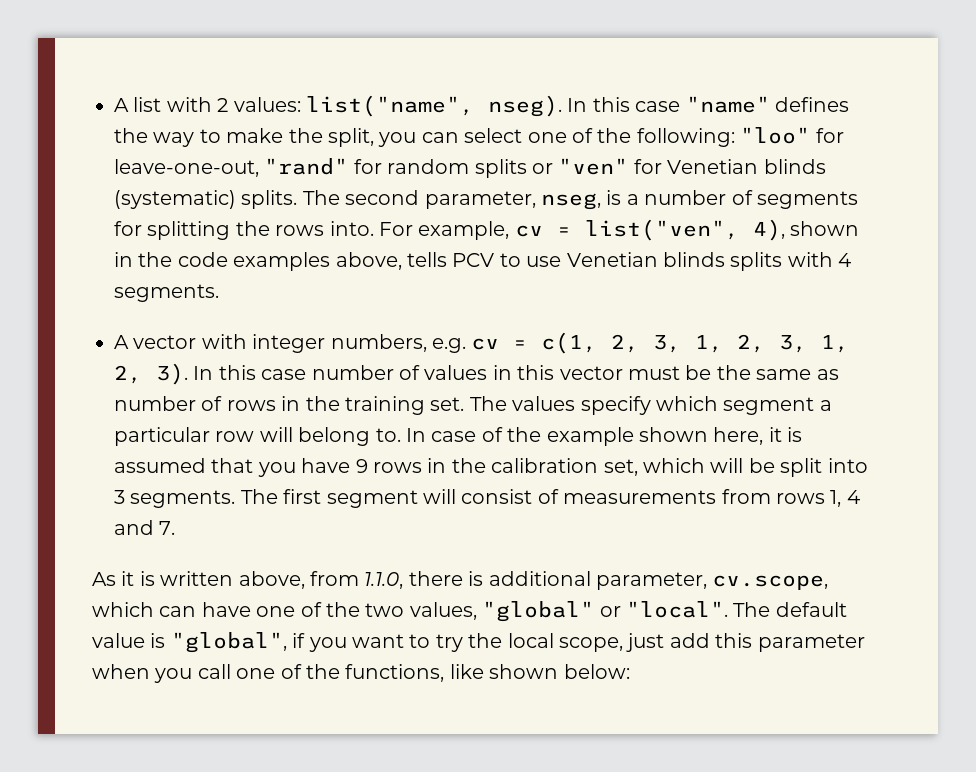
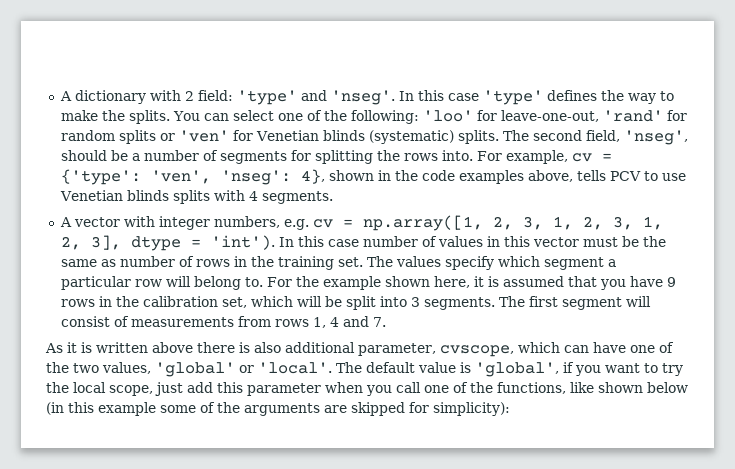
[114,97,162,112] A list -> [59,90,146,104] A dictionary
[233,95,770,117] values: list("name", nseg). In this case "name" -> [197,90,543,105] field: 'type' and 'nseg'. In this case 'type'
[328,128,417,147] split, you -> [128,110,200,124] splits. You
[740,127,811,144] "loo" -> [422,110,473,122] 'loo'
[264,158,349,175] "rand" -> [602,110,663,122] 'rand'
[558,158,629,175] "ven" -> [178,130,229,142] 'ven'
[424,190,622,210] parameter, nseg, is -> [585,130,688,145] [60,150,128,161] field, 'nseg', should be
[584,219,785,241] list("ven", 4), -> [60,169,325,185] {'type': 'ven', 'nseg': 4},
[541,332,598,354] c(1, -> [362,215,483,231] np.array([1,
[156,363,188,385] 3). -> [90,235,275,251] 3], dtype = 'int').
[406,427,503,442] In case of -> [266,277,292,287] For
[238,571,404,589] above, from 1.1.0, -> [152,342,193,353] above
(484, 578) none -> [254,342,281,353] also
[712,575,829,590] cv.scope, -> [439,345,514,357] cvscope,
[482,601,728,622] "global" or "local". -> [155,362,332,377] 'global' or 'local'.
[170,632,287,653] "global", -> [475,362,559,377] 'global',
[563,664,630,679] below: -> [647,382,688,393] [46,402,510,416] below (in this example some of the arguments are skipped for simplicity):

